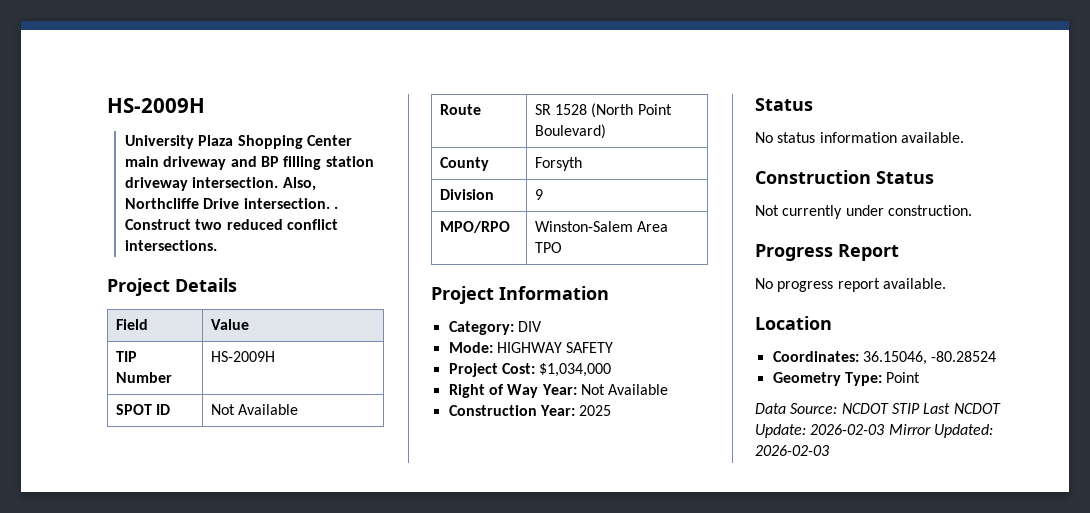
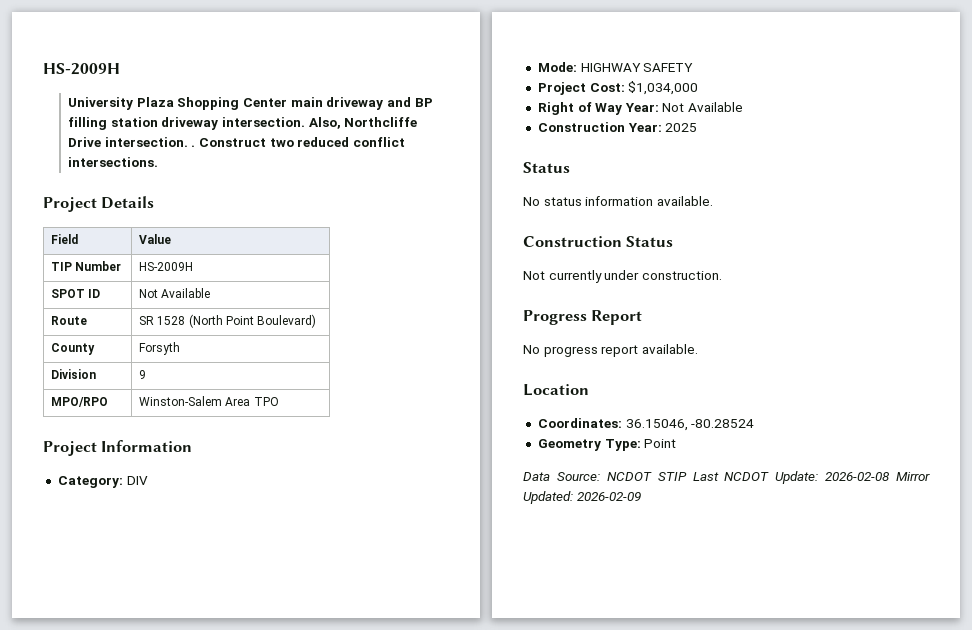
[810,424,885,435] 2026-02-03 -> [825,472,891,481] 2026-02-08
[755,445,829,456] 2026-02-03 -> [576,492,641,501] 2026-02-09

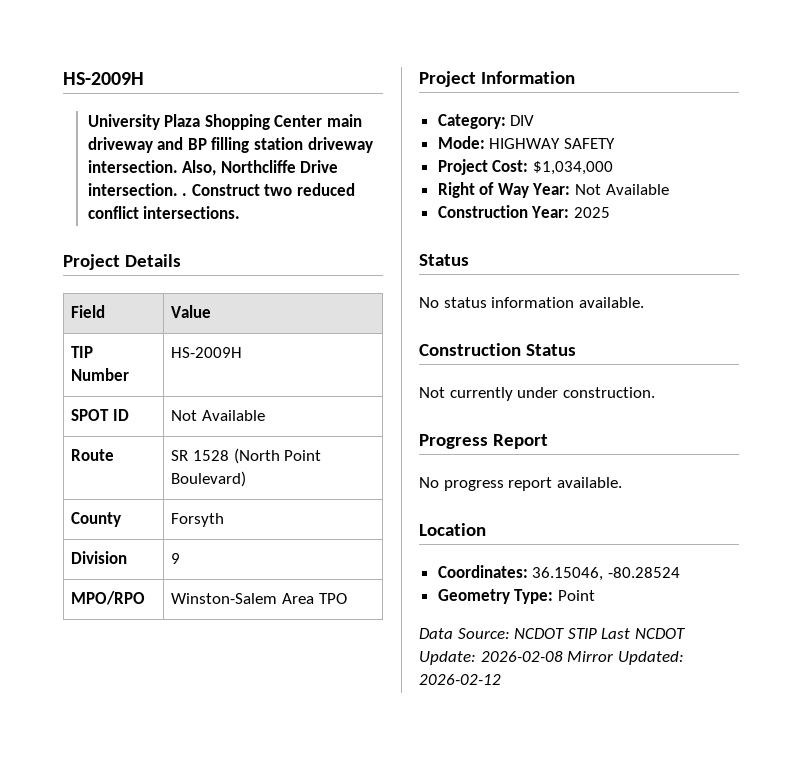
[576,492,641,501] 2026-02-09 -> [419,674,501,685] 2026-02-12

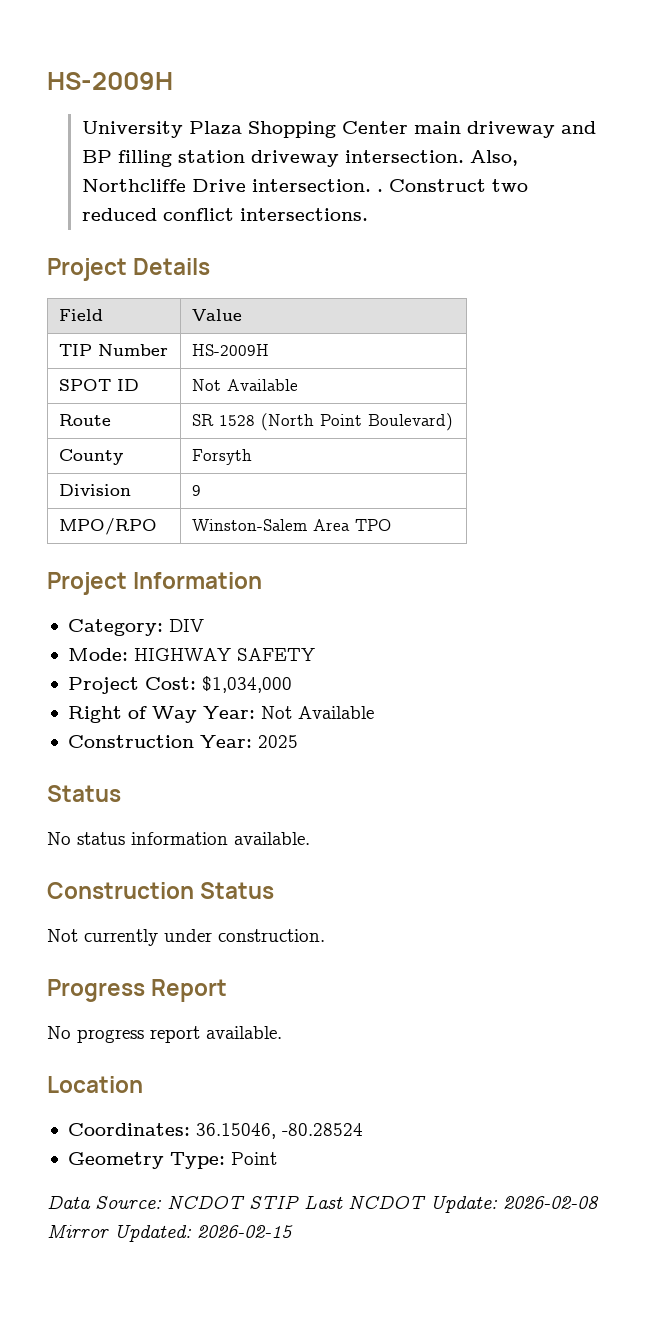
[419,674,501,685] 2026-02-12 -> [197,1225,293,1238] 2026-02-15

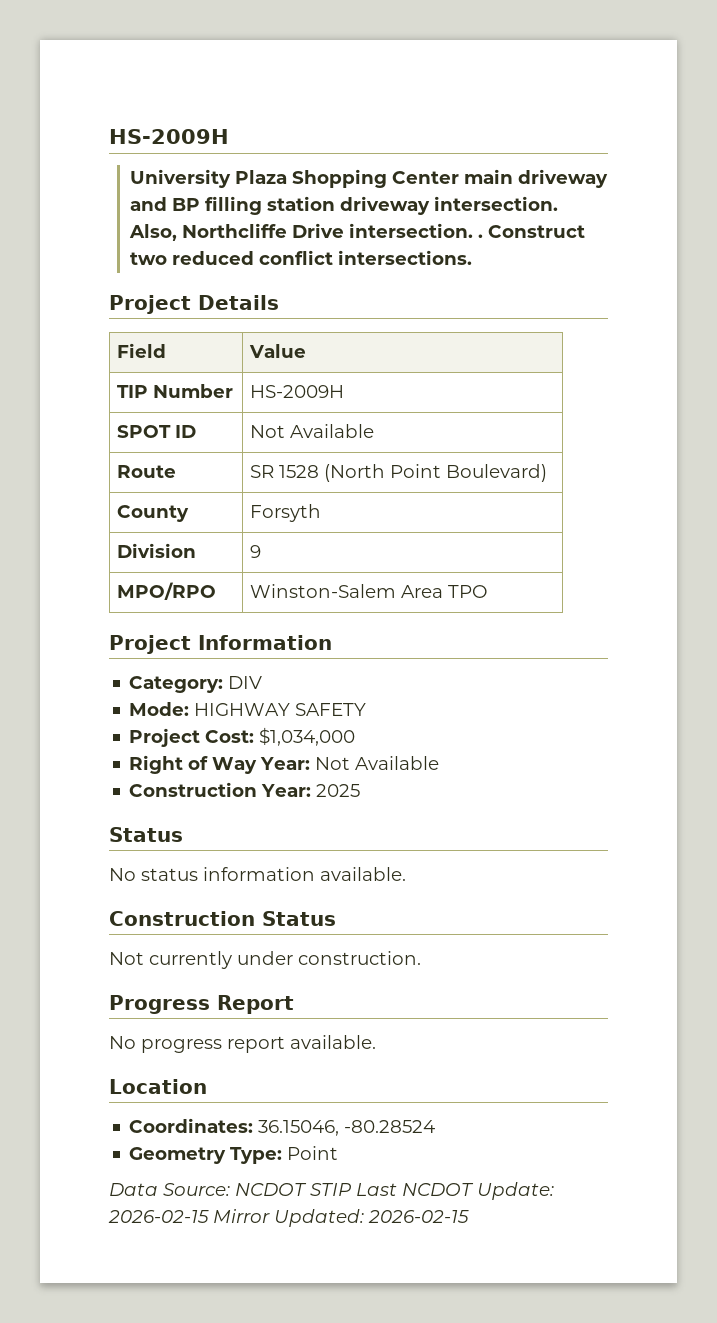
[503,1196,599,1209] 2026-02-08 -> [108,1210,209,1223] 2026-02-15

